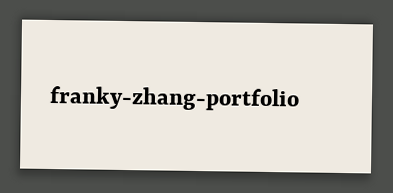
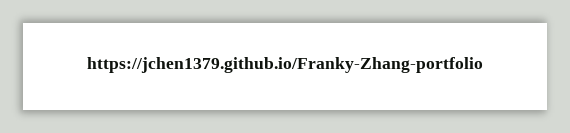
[49,85,300,112] franky-zhang-portfolio -> [87,57,483,73] https://jchen1379.github.io/Franky-Zhang-portfolio

